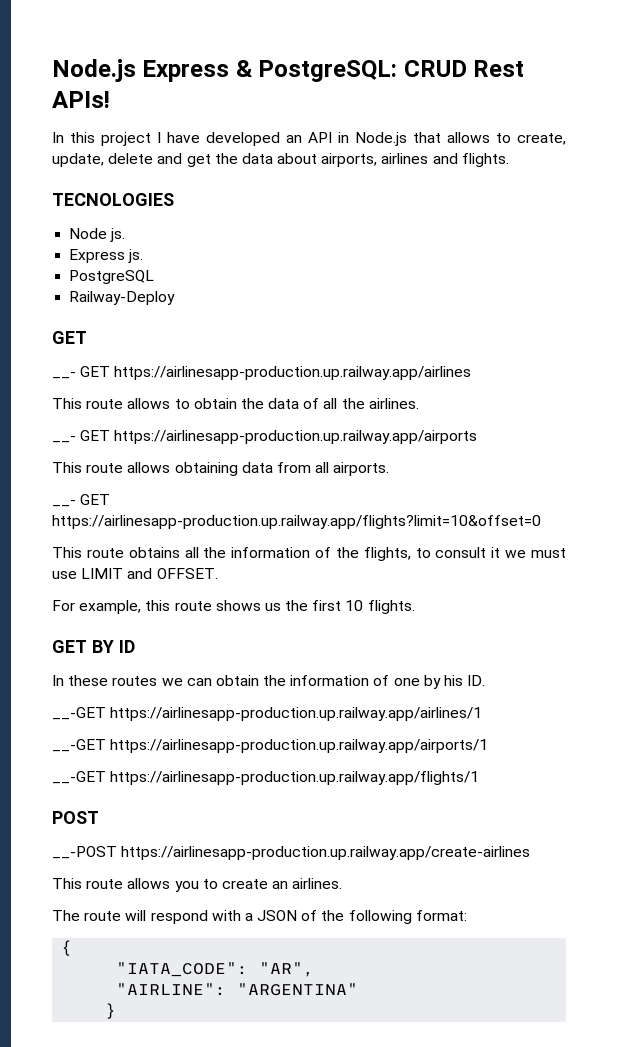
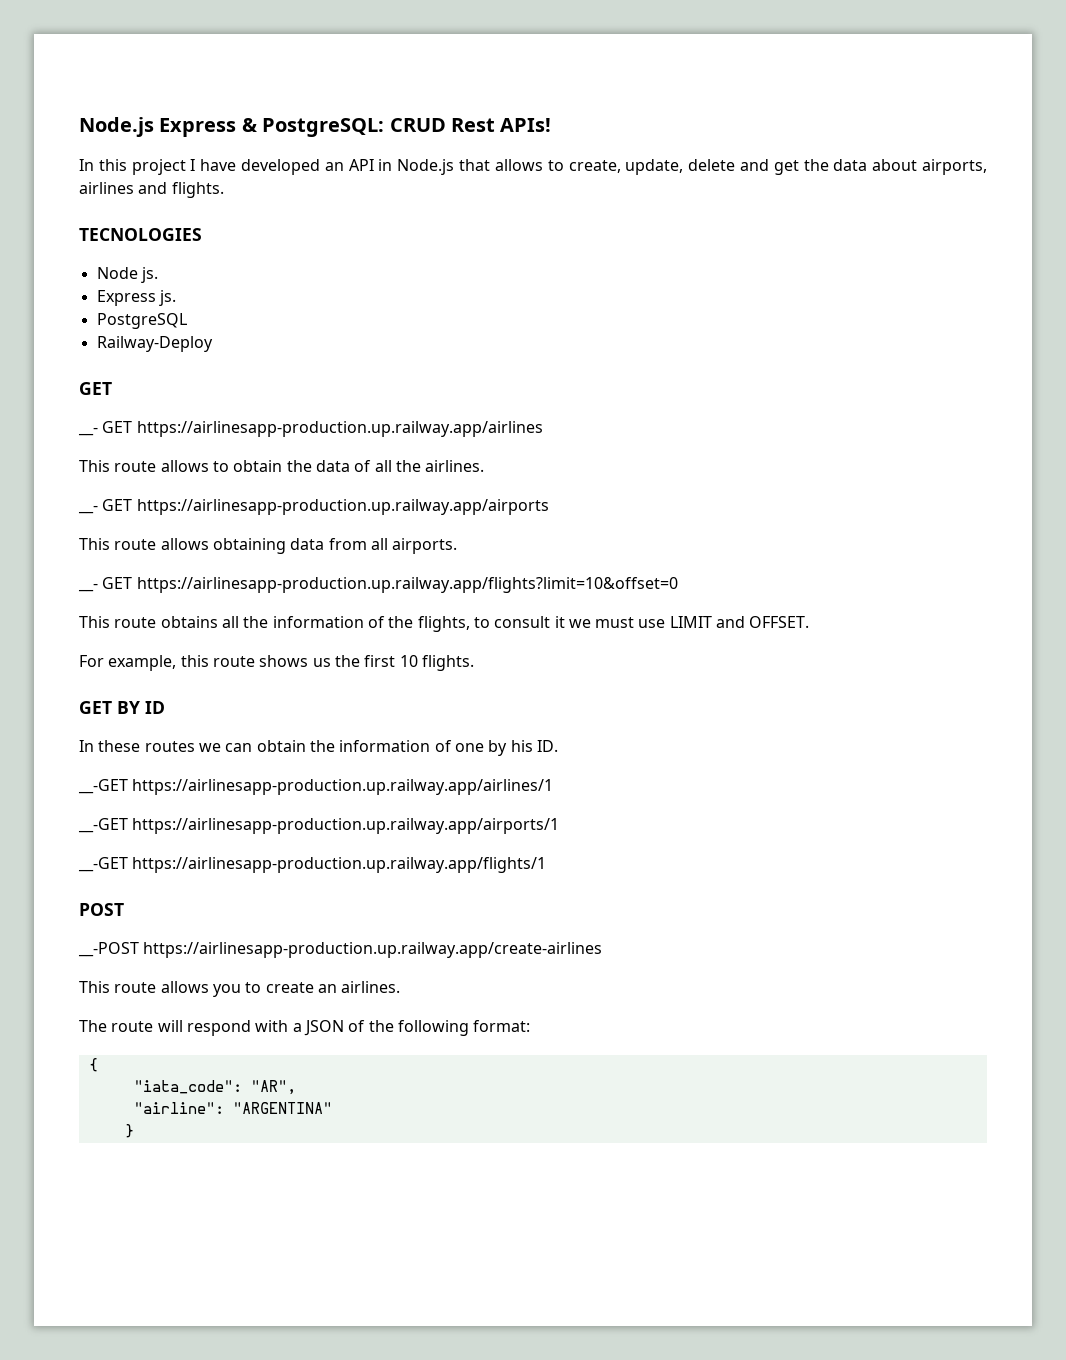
[116,962,249,977] "IATA_CODE": -> [133,1080,242,1094] "iata_code":
[116,983,227,996] "AIRLINE": -> [133,1102,224,1114] "airline":

